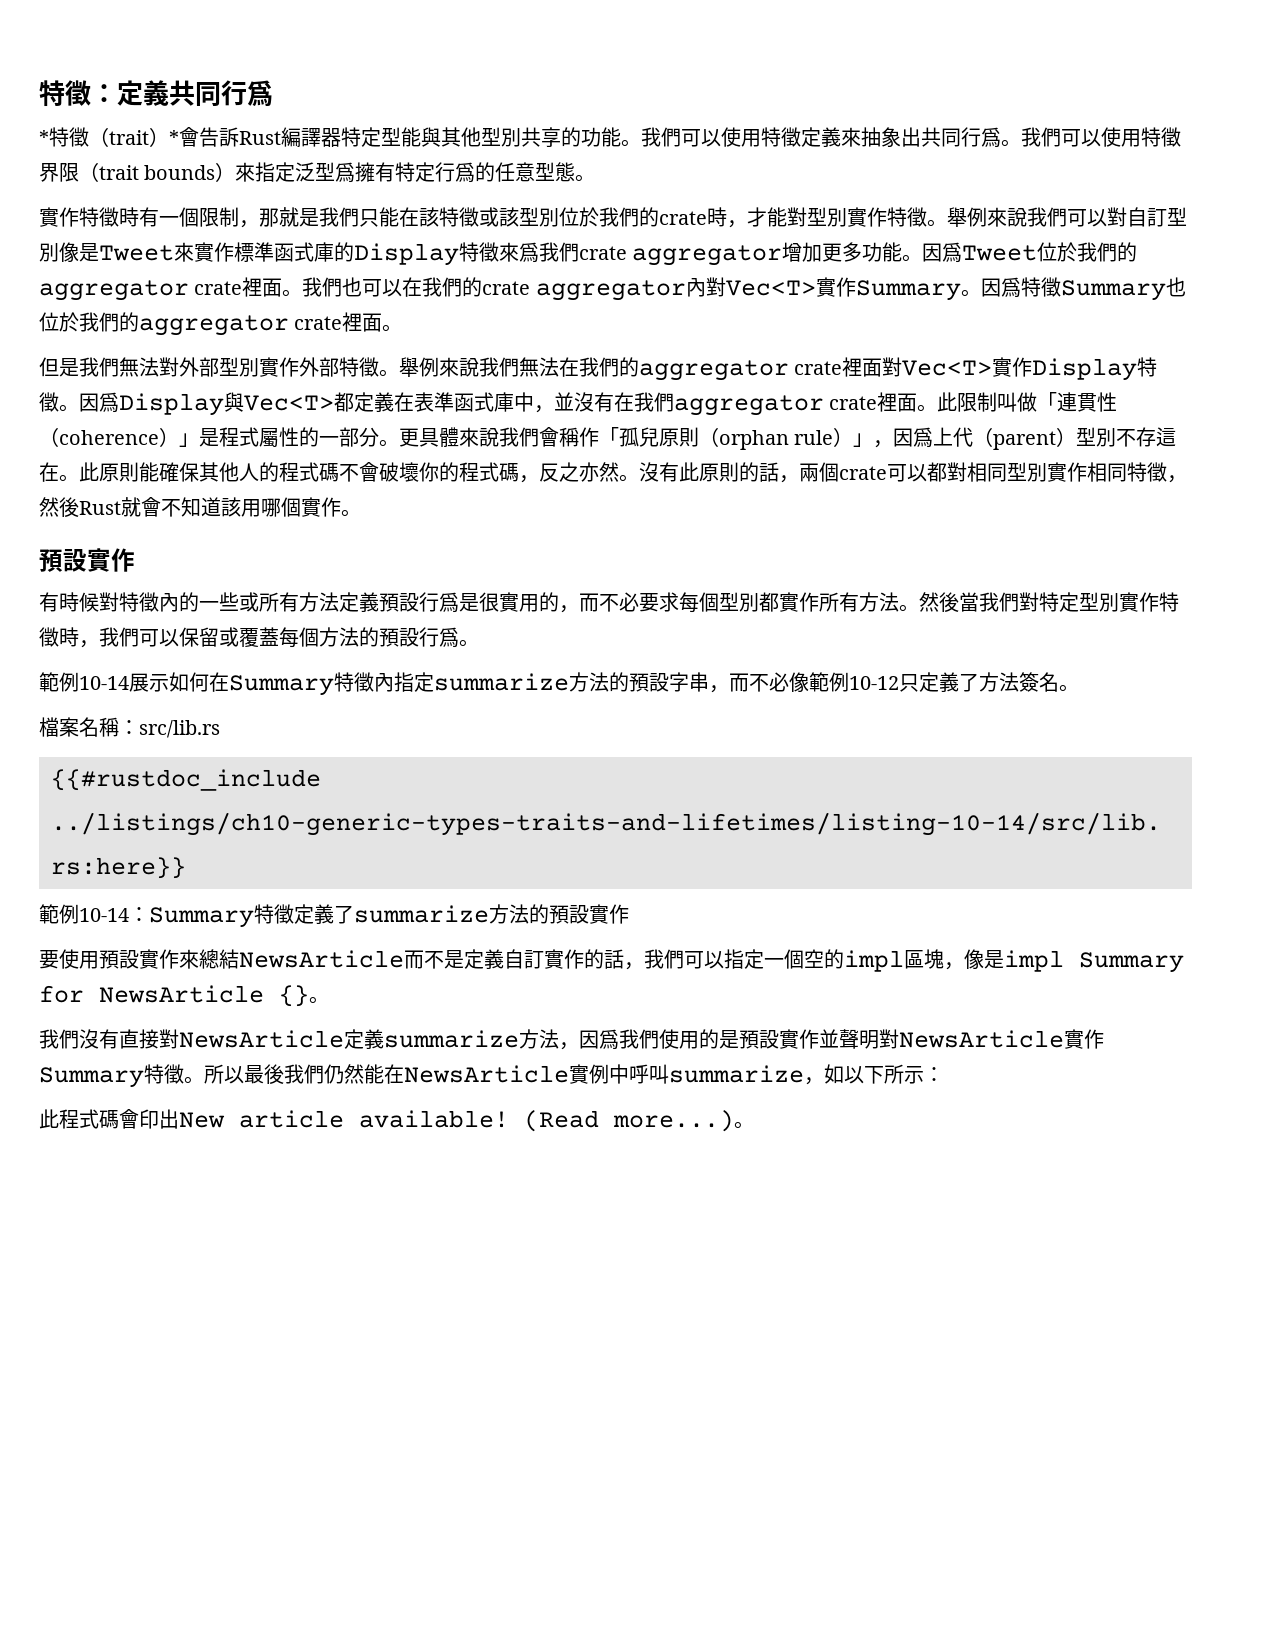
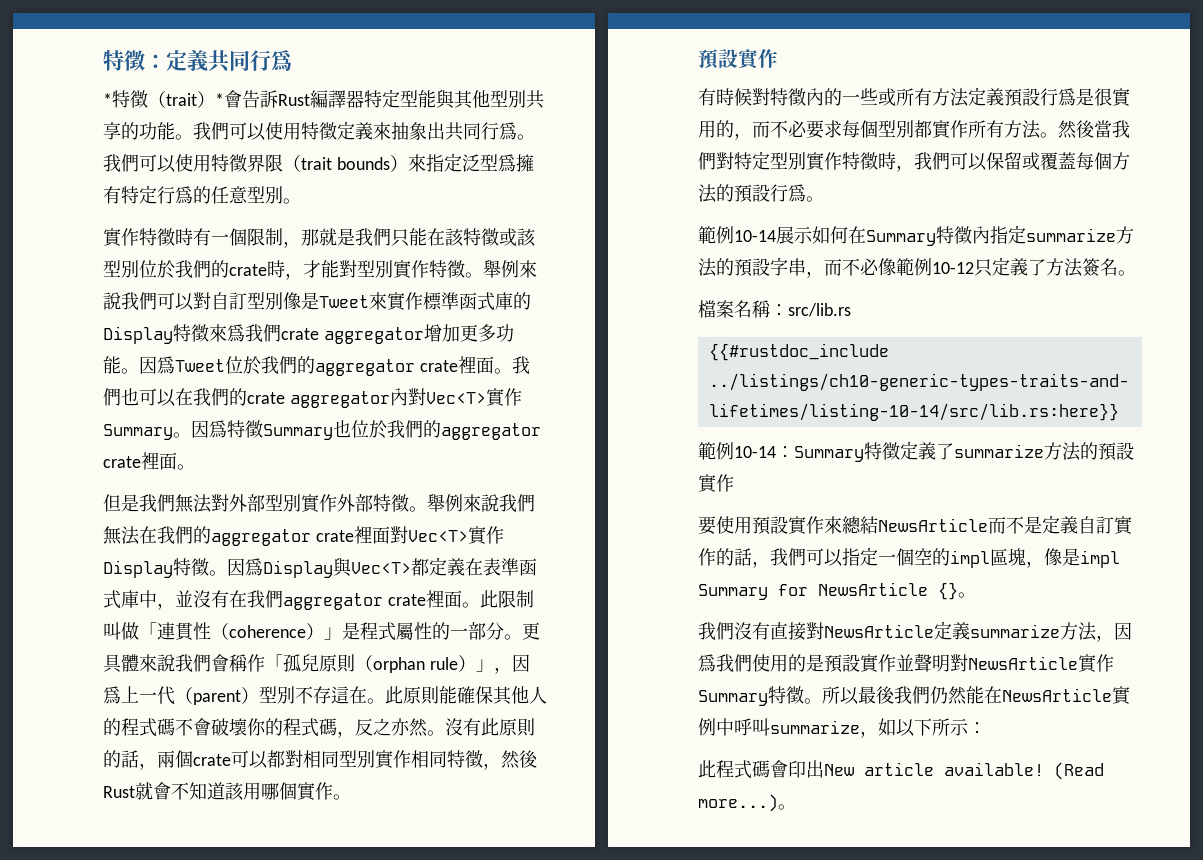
[555,162,576,182] 態 -> [265,186,283,204] 別
(954, 436) none -> [139,692,157,702] 一

